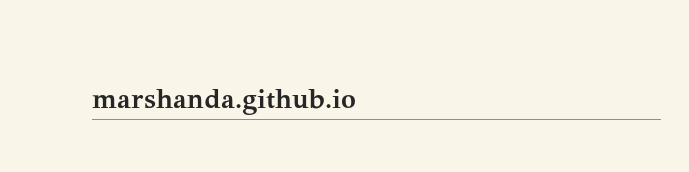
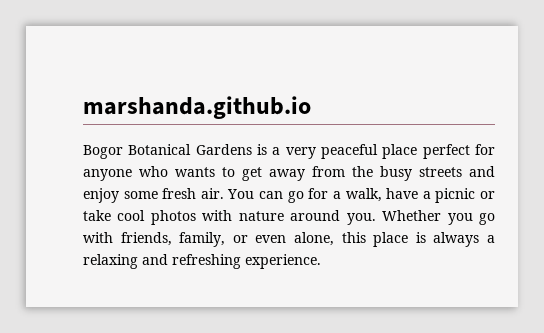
(356, 102) none -> [83,144,495,159] [83,166,495,181] [83,188,496,203] [83,210,496,225] [83,232,496,247] [83,254,321,269] // Bogor Botanical Gardens is a very peaceful place perfect for anyone who wants to get away from the busy streets and enjoy some fresh air. You can go for a walk, have a picnic or take cool photos with nature around you. Whether you go with friends, family, or even alone, this place is always a relaxing and refreshing experience.

